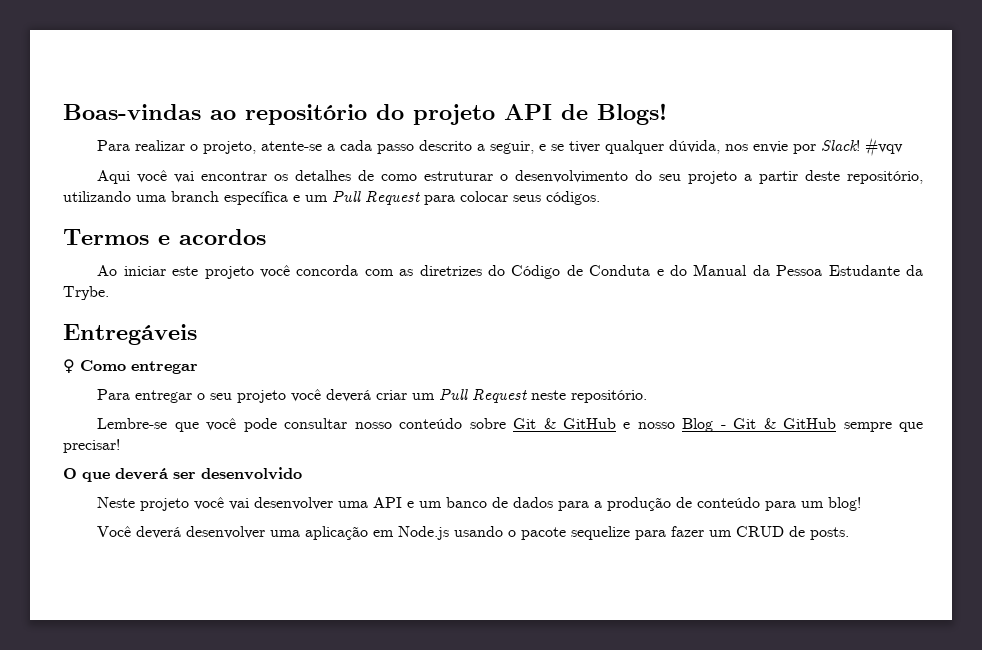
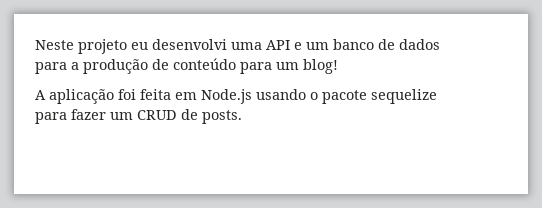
[63,103,667,125] [97,137,904,157] [97,170,924,184] [63,190,600,205] [63,229,266,245] [97,264,923,279] [63,286,109,300] [63,324,197,345] [63,359,198,374] [97,388,648,403] [97,418,924,432] [63,439,120,453] [63,467,302,482] [97,497,334,511] Boas-vindas ao repositório do projeto API de Blogs! // Para realizar o projeto, atente-se a cada passo descrito a seguir, e se tiver qualquer dúvida, nos envie por Slack! #vqv // Aqui você vai encontrar os detalhes de como estruturar o desenvolvimento do seu projeto a partir deste repositório, utilizando uma branch específica e um Pull Request para colocar seus códigos. // Termos e acordos // Ao iniciar este projeto você concorda com as diretrizes do Código de Conduta e do Manual da Pessoa Estudante da Trybe. // Entregáveis // ♀ Como entregar // Para entregar o seu projeto você deverá criar um Pull Request neste repositório. // Lembre-se que você pode consultar nosso conteúdo sobre Git & GitHub e nosso Blog - Git & GitHub sempre que precisar! // O que deverá ser desenvolvido // Neste projeto você vai desenvolver -> [35,39,227,54] Neste projeto eu desenvolvi
[97,526,369,540] Você deverá desenvolver uma aplicação -> [35,89,171,104] A aplicação foi feita

